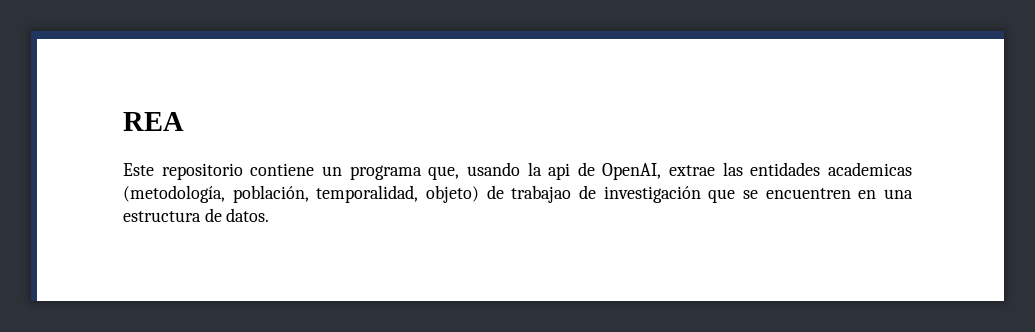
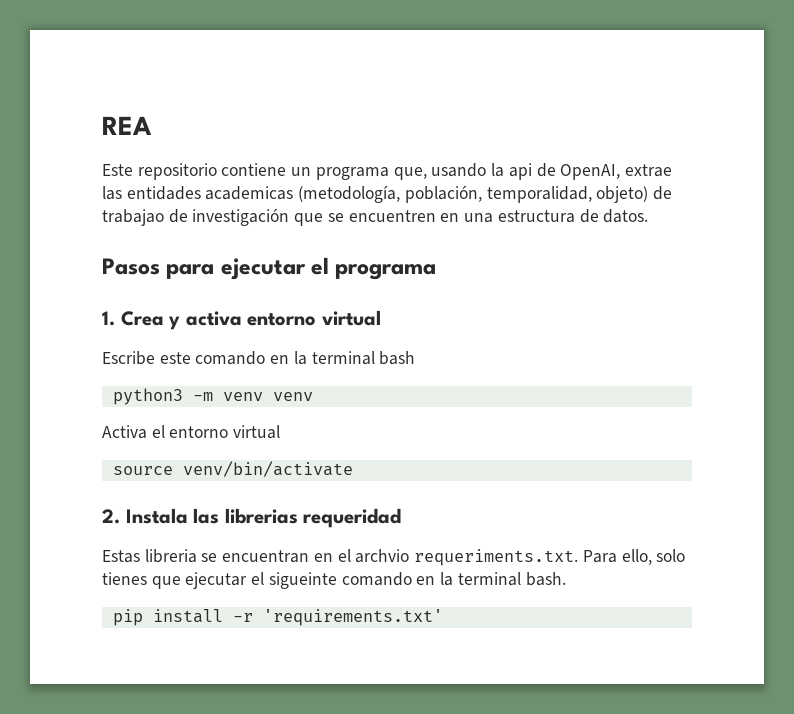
(270, 215) none -> [102,257,437,280] [102,310,381,330] [102,351,416,365] [112,388,313,405] [102,425,281,439] [112,461,353,477] [102,508,402,528] [102,549,686,566] [102,572,566,589] [112,609,443,626] // Pasos para ejecutar el programa // 1. Crea y activa entorno virtual // Escribe este comando en la terminal bash // python3 -m venv venv // Activa el entorno virtual // source venv/bin/activate // 2. Instala las librerias requeridad // Estas libreria se encuentran en el archvio requeriments.txt. Para ello, solo tienes que ejecutar el sigueinte comando en la terminal bash. // pip install -r 'requirements.txt'

